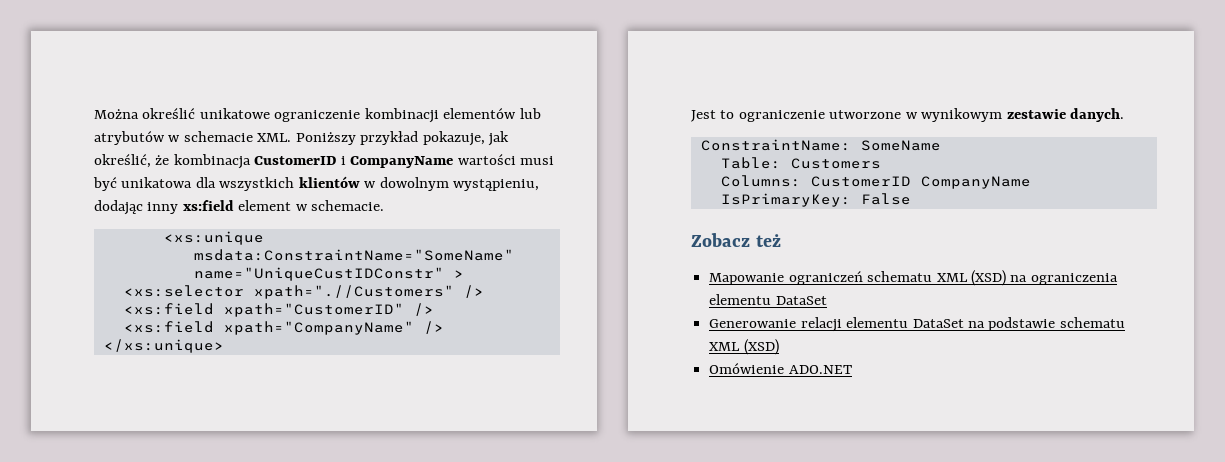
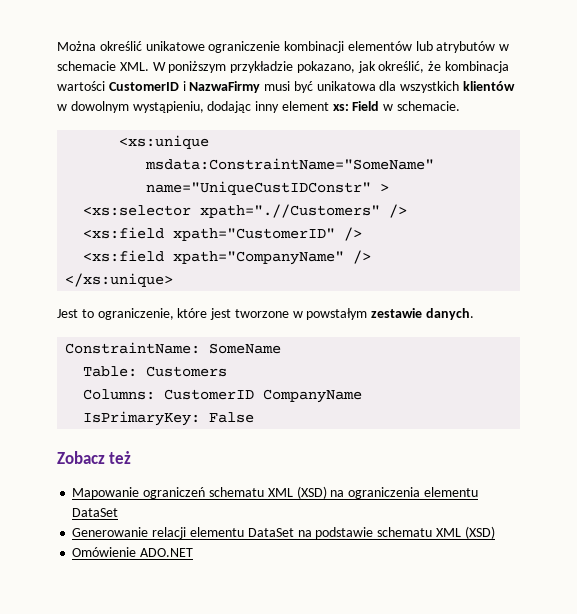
[295,131,485,146] Poniższy przykład pokazuje, -> [152,61,355,73] W poniższym przykładzie pokazano,
(251, 161) none -> [57,81,105,91] wartości
[350,154,516,168] CompanyName wartości -> [189,81,261,93] NazwaFirmy
[182,200,292,211] xs:field element -> [281,101,380,111] element xs: Field
[738,108,1003,122] ograniczenie utworzone w wynikowym -> [97,308,368,320] ograniczenie, które jest tworzone w powstałym

